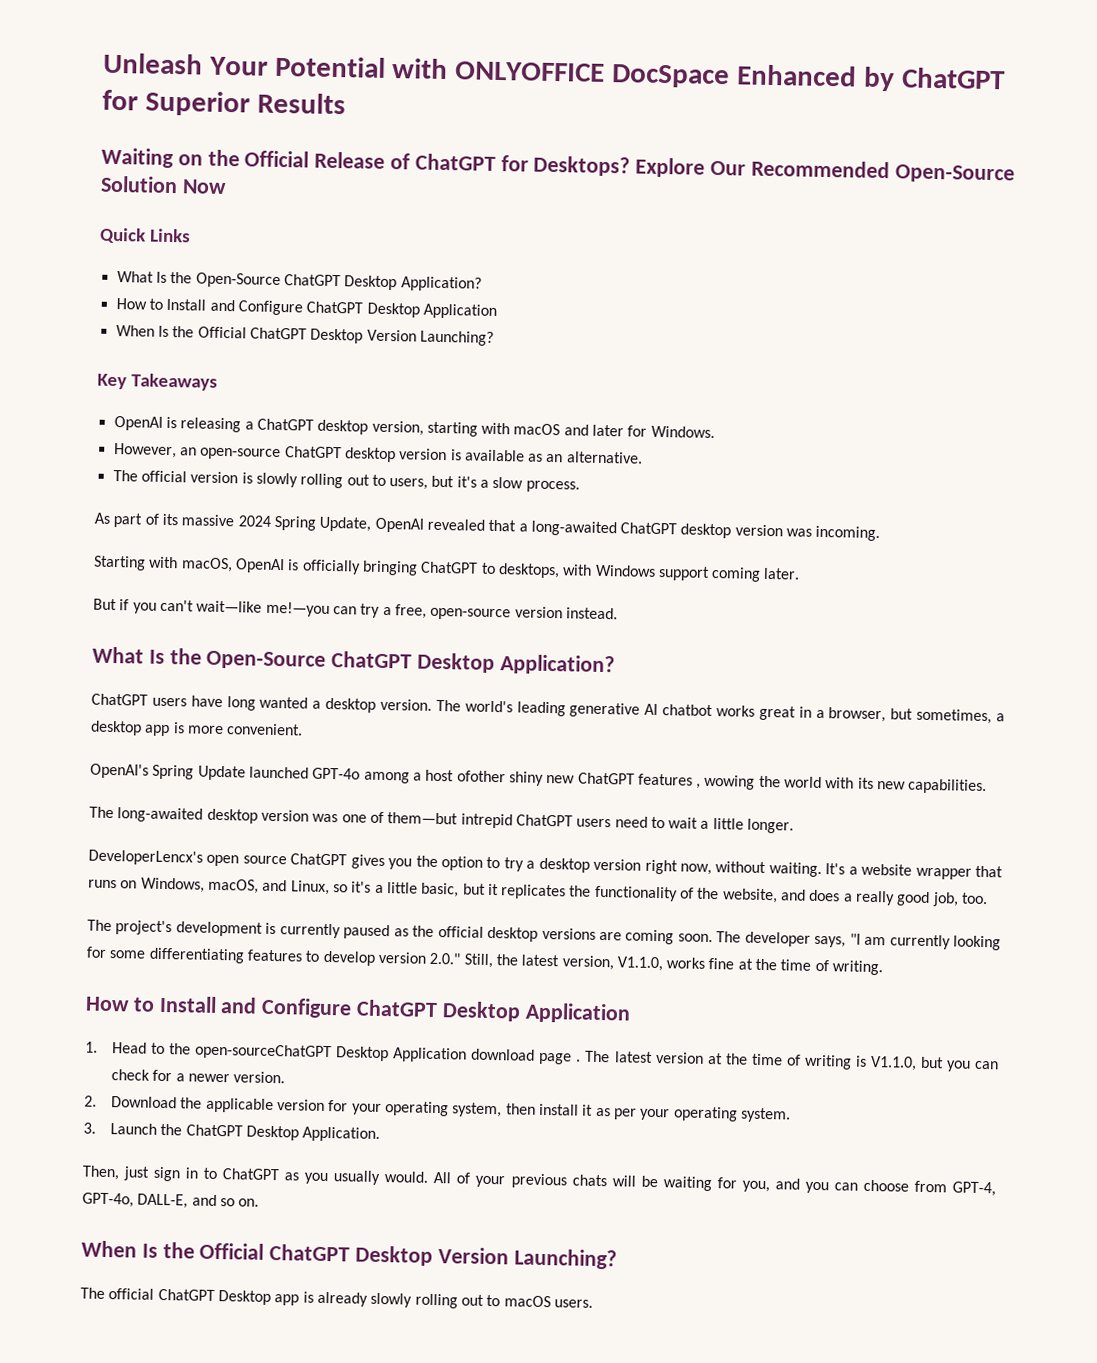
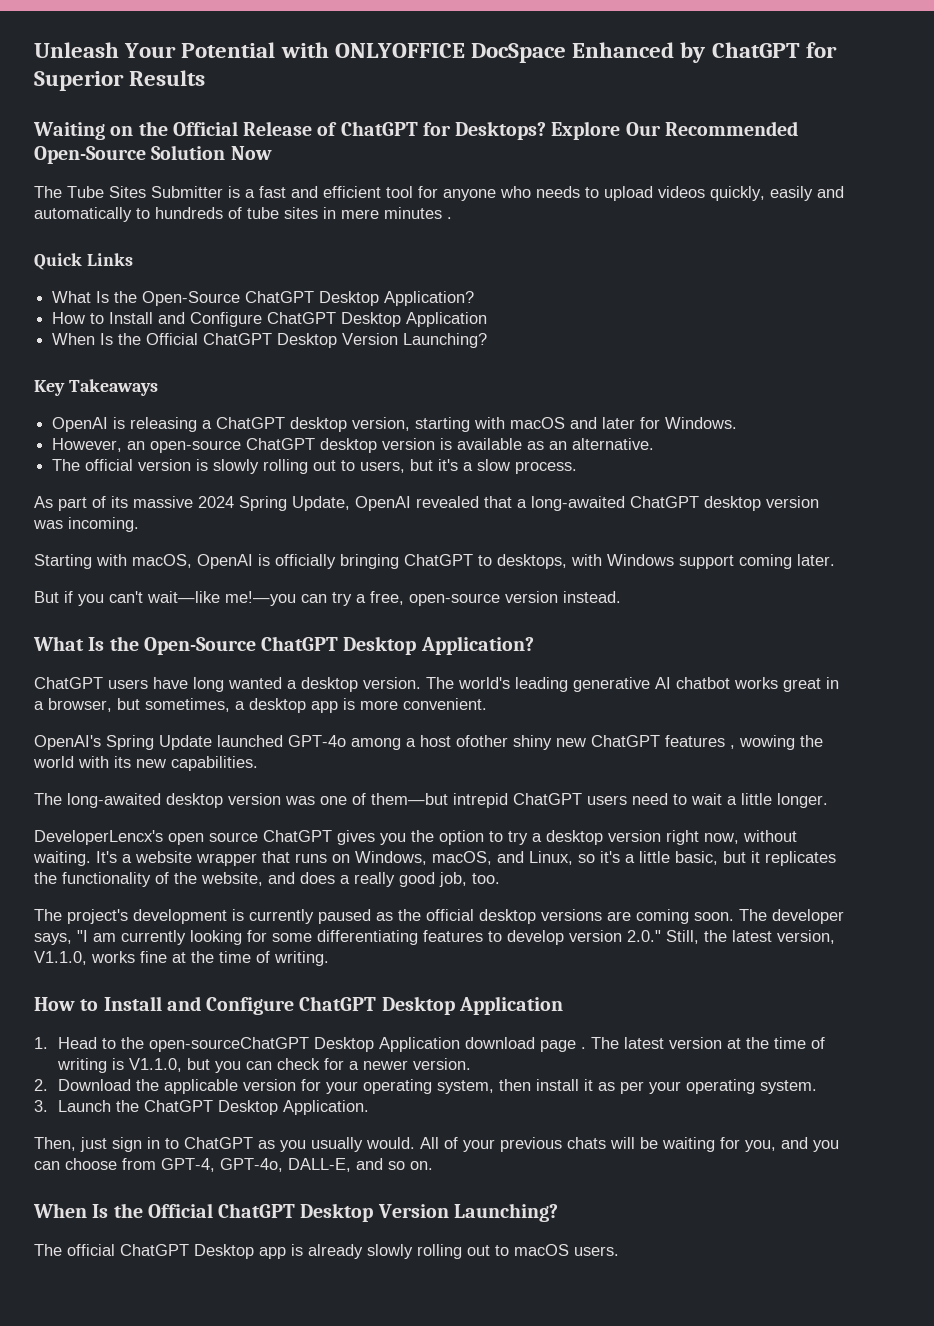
(227, 187) none -> [34,186,844,201] [34,207,452,222] // The Tube Sites Submitter is a fast and efficient tool for anyone who needs to upload videos quickly, easily and automatically to hundreds of tube sites in mere minutes .

